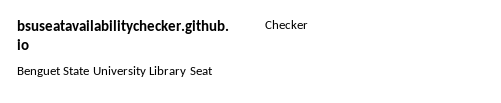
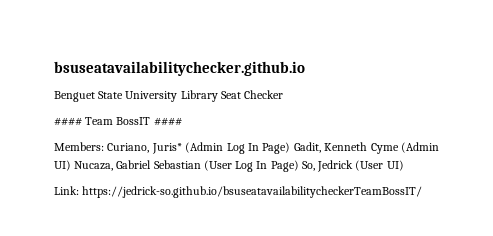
(308, 24) none -> [54,117,182,126] [54,142,439,154] [54,160,404,172] [54,186,423,198] // #### Team BossIT #### // Members: Curiano, Juris* (Admin Log In Page) Gadit, Kenneth Cyme (Admin UI) Nucaza, Gabriel Sebastian (User Log In Page) So, Jedrick (User UI) // Link: https://jedrick-so.github.io/bsuseatavailabilitycheckerTeamBossIT/

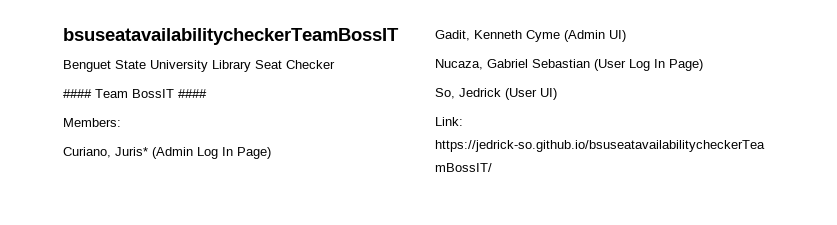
[54,61,305,76] bsuseatavailabilitychecker.github.io -> [63,28,399,45] bsuseatavailabilitycheckerTeamBossIT
(104, 146) none -> (121, 122) //
(291, 148) none -> (271, 153) //
(71, 165) none -> (626, 36) //
(299, 166) none -> (703, 65) //

